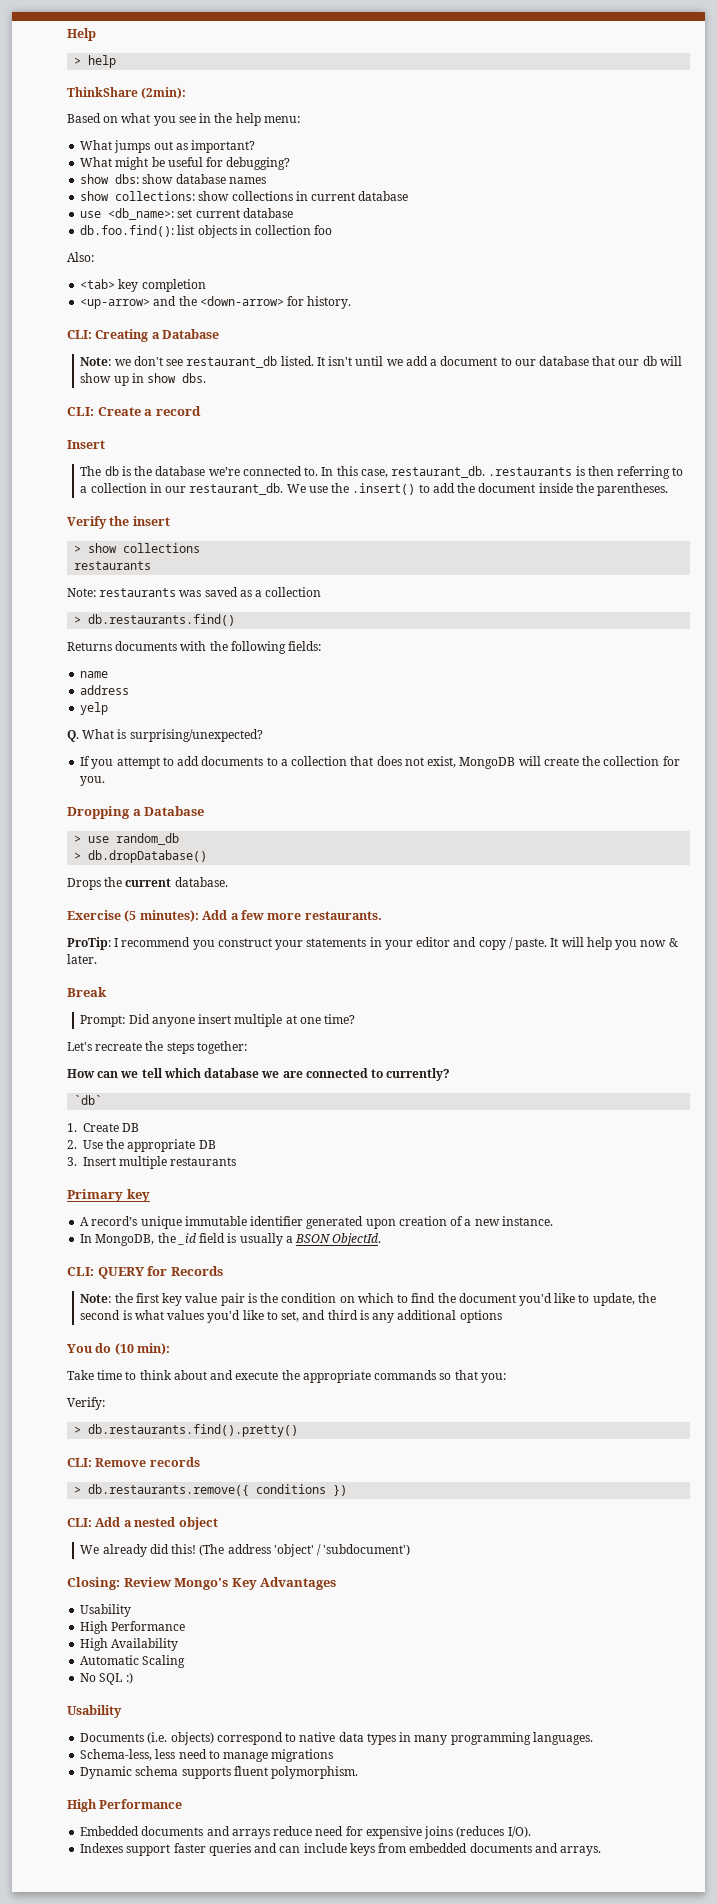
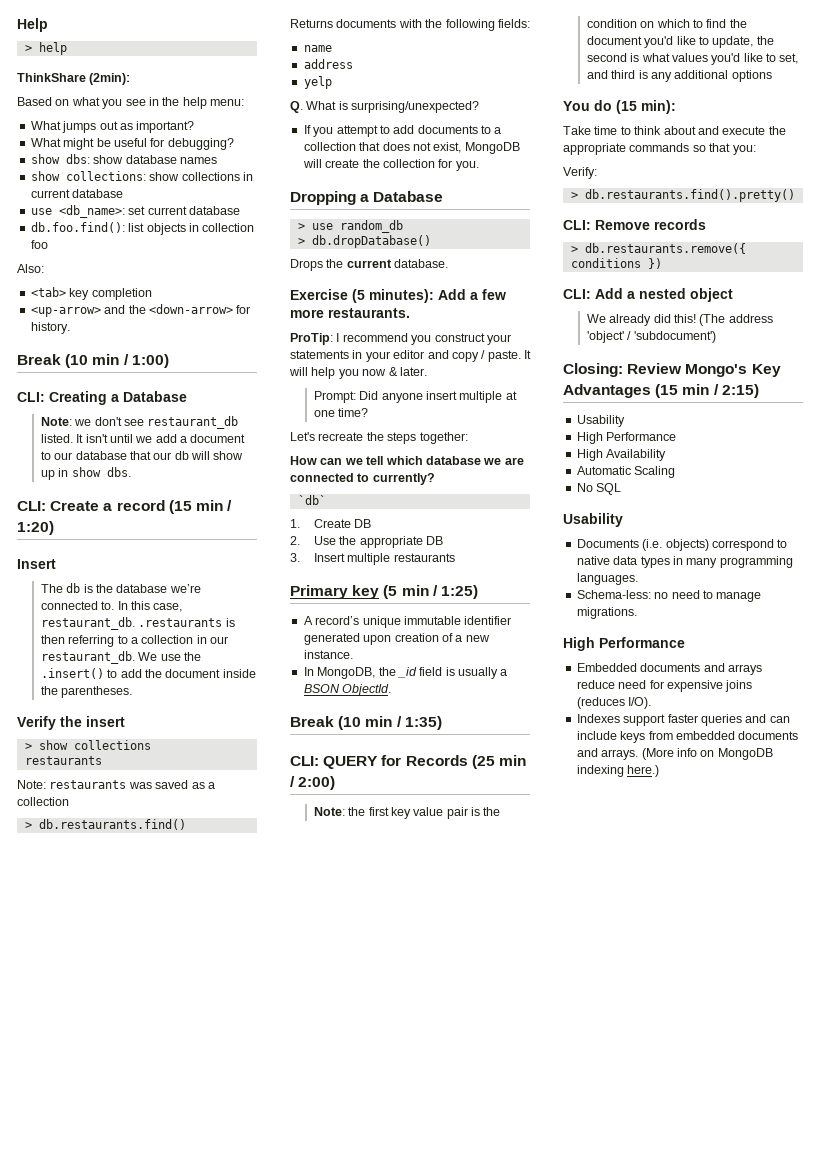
(352, 302) none -> [17,354,169,368] // Break (10 min / 1:00)
(201, 411) none -> [168,500,233,514] [17,521,54,535] (15 min / 1:20)
[67,987,107,997] // Break -> (427, 371) none
(150, 1195) none -> [383,585,478,599] (5 min / 1:25)
(382, 1239) none -> [290,716,442,730] // Break (10 min / 1:35)
(223, 1271) none -> [471,755,526,769] [290,776,336,790] (25 min / 2:00)
[114,1343,134,1355] (10 -> [616,100,637,114] (15
(337, 1583) none -> [655,384,759,398] (15 min / 2:15)
[125,1672,133,1684] :) -> (622, 489) none
[80,1749,176,1761] Schema-less, less -> [576,590,669,599] Schema-less: no
[271,1749,334,1762] [80,1766,359,1779] migrations // Dynamic schema supports fluent polymorphism. -> [576,607,637,619] migrations.
(602, 1851) none -> [641,748,773,760] [576,765,660,777] (More info on MongoDB indexing here.)

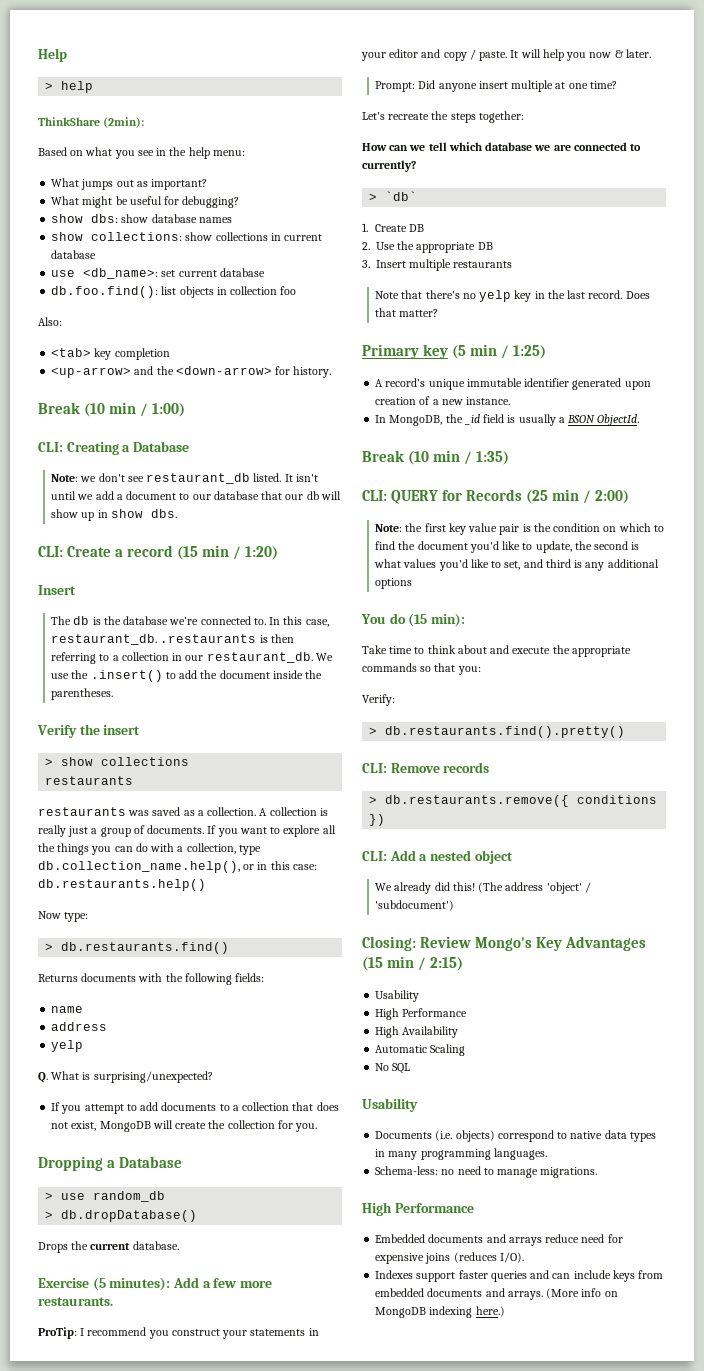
[17,780,46,789] Note: -> (134, 780) none
[17,797,69,806] collection -> [207,807,328,816] [38,825,336,837] [38,843,261,855] [38,861,317,873] [38,879,206,891] [38,911,89,922] collection. A collection is really just a group of documents. If you want to explore all the things you can do with a collection, type db.collection_name.help(), or in this case: db.restaurants.help() // Now type:
(435, 479) none -> [369,193,378,201] >
(455, 557) none -> [375,290,650,302] [375,308,439,317] // Note that there's no yelp key in the last record. Does that matter?

